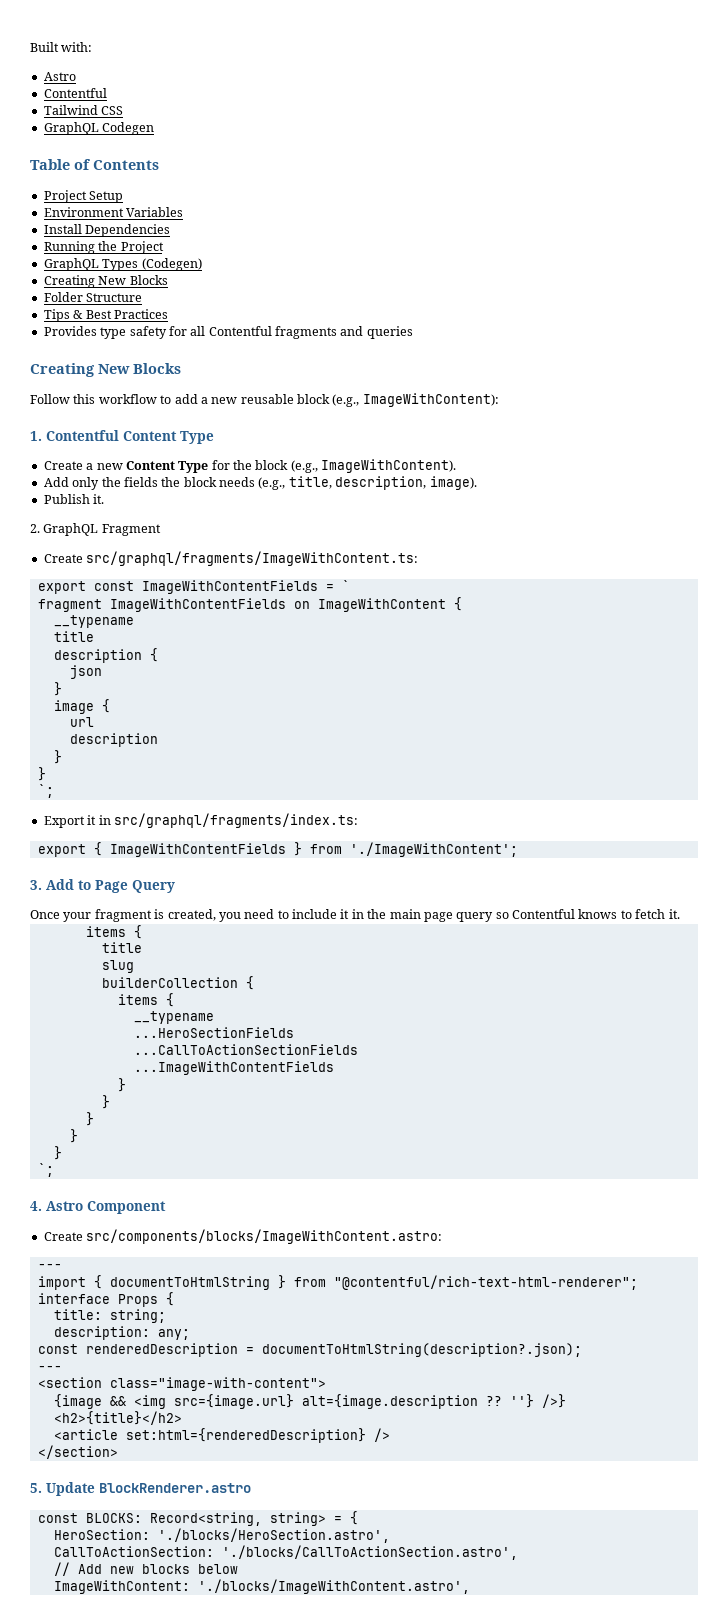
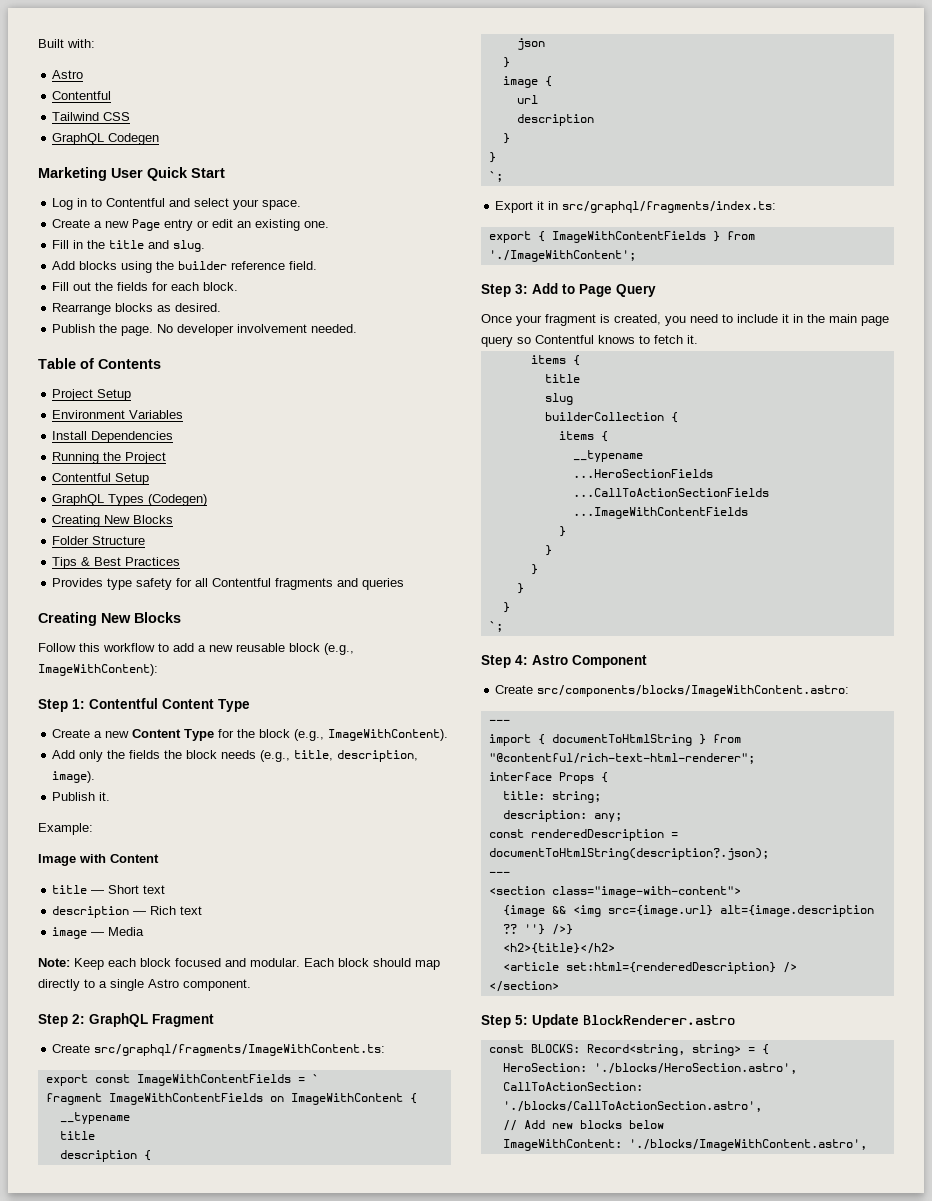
(155, 128) none -> [38,167,225,181] [52,198,302,210] [52,219,330,231] [52,240,206,252] [52,261,318,273] [52,282,239,291] [52,303,222,315] [52,324,358,336] // Marketing User Quick Start // Log in to Contentful and select your space. // Create a new Page entry or edit an existing one. // Fill in the title and slug. // Add blocks using the builder reference field. // Fill out the fields for each block. // Rearrange blocks as desired. // Publish the page. No developer involvement needed.
(164, 247) none -> [52,473,150,485] // Contentful Setup
[30,431,42,441] 1. -> [38,699,85,712] Step 1:
[30,524,40,533] 2. -> [38,823,93,835] [38,854,159,866] [52,885,166,894] [52,906,203,918] [52,927,145,939] [38,958,440,970] [38,979,251,991] [38,1014,85,1027] Example: // Image with Content // title — Short text // description — Rich text // image — Media // Note: Keep each block focused and modular. Each block should map directly to a single Astro component. // Step 2:
[30,880,42,890] 3. -> [481,284,528,297] Step 3:
[30,1201,42,1211] 4. -> [481,655,528,668] Step 4:
[30,1483,42,1493] 5. -> [481,1015,528,1028] Step 5:

